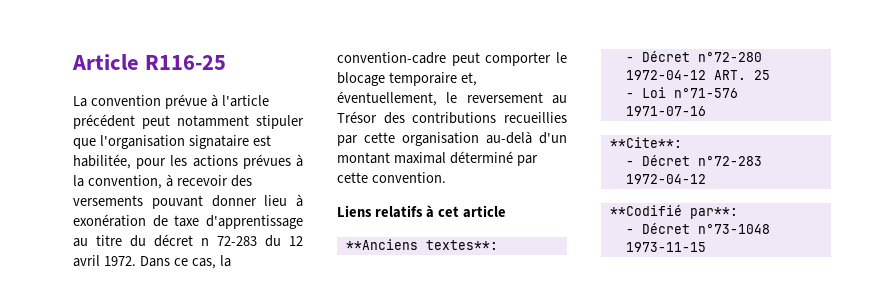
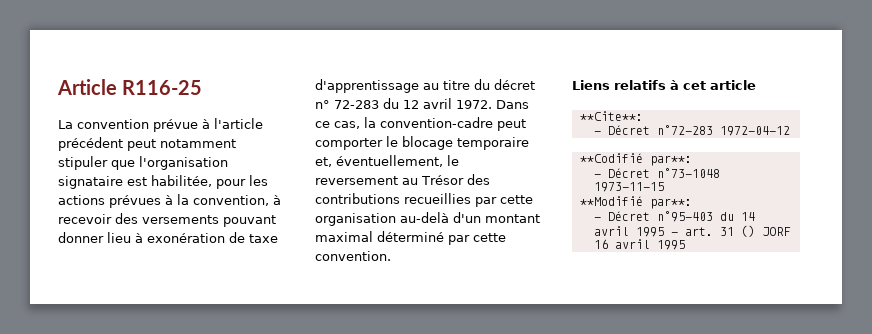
[201,238,209,246] n -> [315,100,330,109] n°
[345,239,498,250] [625,51,762,62] [625,70,770,80] [625,87,738,98] [625,106,706,116] // **Anciens textes**: // - Décret n°72-280 1972-04-12 ART. 25 // - Loi n°71-576 1971-07-16 -> (756, 85) none
(706, 247) none -> [579,196,692,209] [593,211,755,222] [593,225,791,237] [593,239,685,250] // **Modifié par**: // - Décret n°95-403 du 14 avril 1995 - art. 31 () JORF 16 avril 1995

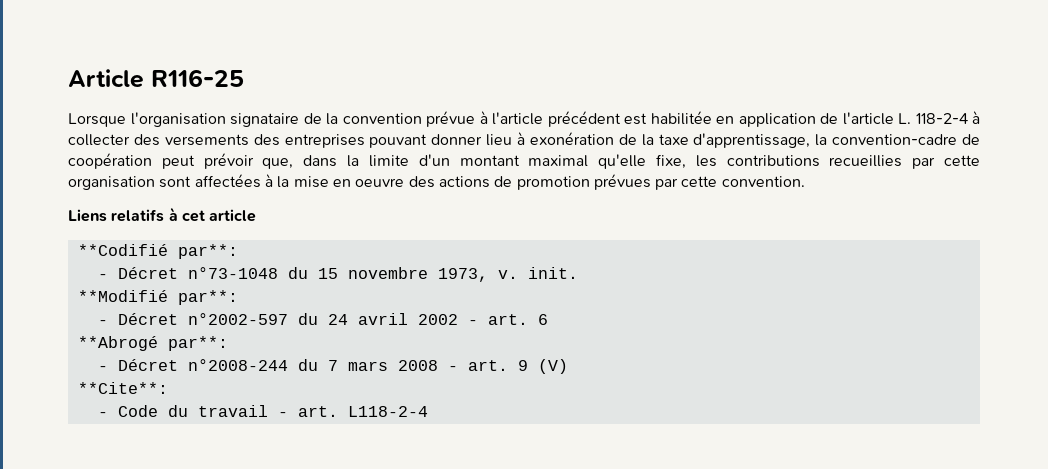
[58,120,73,129] La -> [68,112,338,127] Lorsque l'organisation signataire de la
[127,139,236,151] [58,156,228,170] [58,175,268,189] [58,194,281,208] [58,213,219,224] peut notamment stipuler que l'organisation signataire est habilitée, pour les actions prévues à la convention, à recevoir des versements -> [624,111,980,127] [68,134,365,148] est habilitée en application de l'article L. 118-2-4 à collecter des versements des entreprises
[249,234,278,243] [315,79,535,93] [315,98,529,109] [315,117,526,131] [315,136,529,150] [315,155,459,167] [315,174,490,185] taxe d'apprentissage au titre du décret n° 72-283 du 12 avril 1972. Dans ce cas, la convention-cadre peut comporter le blocage temporaire et, éventuellement, le reversement au Trésor des -> [641,133,980,148] [68,153,717,169] la taxe d'apprentissage, la convention-cadre de coopération peut prévoir que, dans la limite d'un montant maximal qu'elle fixe, les
[400,212,540,223] [315,231,444,242] au-delà d'un montant maximal déterminé -> [159,174,651,190] sont affectées à la mise en oeuvre des actions de promotion prévues
[579,111,643,121] [593,125,790,136] // **Cite**: // - Décret n°72-283 1972-04-12 -> (257, 215) none
[593,182,664,192] [579,196,692,209] [593,211,755,222] [593,225,791,237] [593,239,685,250] 1973-11-15 // **Modifié par**: // - Décret n°95-403 du 14 avril 1995 - art. 31 () JORF 16 avril 1995 -> [287,267,578,282] [77,290,238,305] [97,313,548,325] [77,336,228,351] [97,359,568,374] [77,382,168,394] [97,405,428,417] du 15 novembre 1973, v. init. // **Modifié par**: // - Décret n°2002-597 du 24 avril 2002 - art. 6 // **Abrogé par**: // - Décret n°2008-244 du 7 mars 2008 - art. 9 (V) // **Cite**: // - Code du travail - art. L118-2-4

